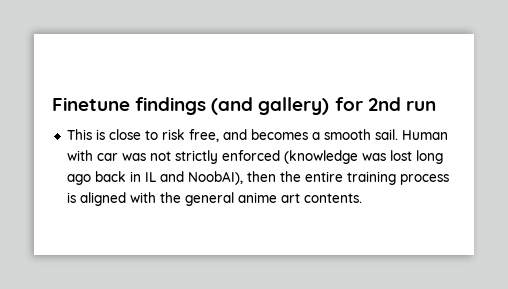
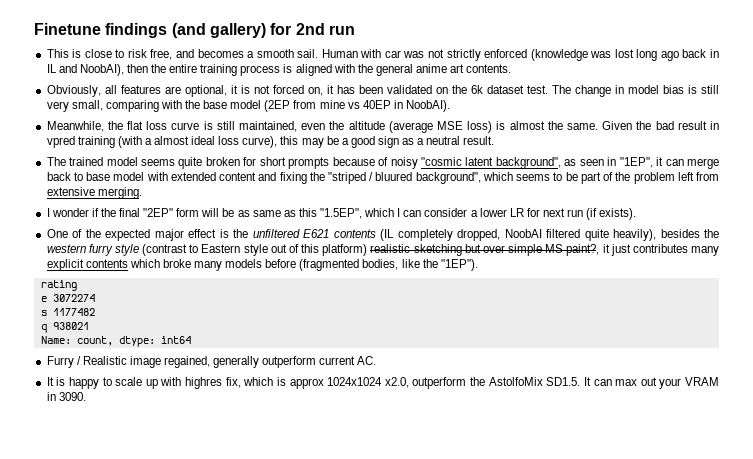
(362, 198) none -> [46,85,720,97] [46,100,451,112] [46,121,720,133] [46,136,495,148] [46,157,719,169] [46,172,719,184] [46,187,142,199] [46,208,637,220] [46,229,719,241] [46,244,719,256] [46,259,478,271] [40,280,77,291] [40,294,95,302] [40,308,95,316] [40,322,89,333] [40,336,191,347] [46,356,377,368] [46,377,720,389] [46,392,86,401] // Obviously, all features are optional, it is not forced on, it has been validated on the 6k dataset test. The change in model bias is still very small, comparing with the base model (2EP from mine vs 40EP in NoobAI). // Meanwhile, the flat loss curve is still maintained, even the altitude (average MSE loss) is almost the same. Given the bad result in vpred training (with a almost ideal loss curve), this may be a good sign as a neutral result. // The trained model seems quite broken for short prompts because of noisy "cosmic latent background", as seen in "1EP", it can merge back to base model with extended content and fixing the "striped / bluured background", which seems to be part of the problem left from extensive merging. // I wonder if the final "2EP" form will be as same as this "1.5EP", which I can consider a lower LR for next run (if exists). // One of the expected major effect is the unfiltered E621 contents (IL completely dropped, NoobAI filtered quite heavily), besides the western furry style (contrast to Eastern style out of this platform) realistic sketching but over simple MS paint?, it just contributes many explicit contents which broke many models before (fragmented bodies, like the "1EP"). // rating // e 3072274 // s 1177482 // q 938021 // Name: count, dtype: int64 // Furry / Realistic image regained, generally outperform current AC. // It is happy to scale up with highres fix, which is approx 1024x1024 x2.0, outperform the AstolfoMix SD1.5. It can max out your VRAM in 3090.

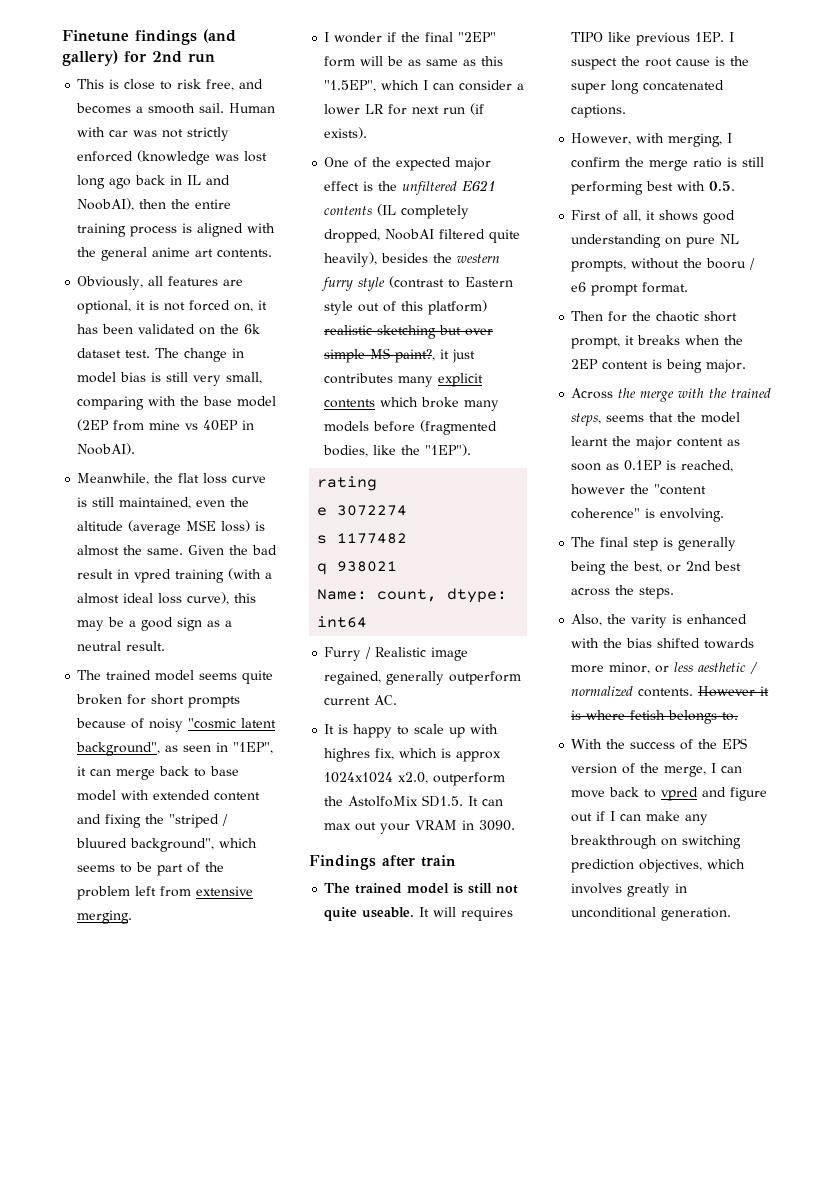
(86, 396) none -> [309,855,456,870] [324,883,519,894] [324,907,514,921] [571,32,735,46] [571,56,750,70] [571,80,725,94] [571,104,627,118] [571,133,733,147] [571,157,765,171] [571,181,736,195] [571,210,736,224] [571,234,740,248] [571,258,756,272] [571,282,689,296] [571,311,738,322] [571,335,744,349] [571,359,747,373] [571,388,772,402] [571,412,741,426] [571,436,741,450] [571,460,734,472] [571,484,707,495] [571,508,725,522] [571,537,737,551] [570,561,742,575] [571,585,675,599] [571,614,748,628] [571,638,755,649] [571,662,759,674] [571,686,770,697] [571,710,739,724] [571,738,748,750] [571,763,743,777] [571,787,768,801] [571,811,709,825] [570,835,742,849] [571,859,746,873] [571,883,688,897] [571,907,732,921] // Findings after train // The trained model is still not quite useable. It will requires TIPO like previous 1EP. I suspect the root cause is the super long concatenated captions. // However, with merging, I confirm the merge ratio is still performing best with 0.5. // First of all, it shows good understanding on pure NL prompts, without the booru / e6 prompt format. // Then for the chaotic short prompt, it breaks when the 2EP content is being major. // Across the merge with the trained steps, seems that the model learnt the major content as soon as 0.1EP is reached, however the "content coherence" is envolving. // The final step is generally being the best, or 2nd best across the steps. // Also, the varity is enhanced with the bias shifted towards more minor, or less aesthetic / normalized contents. However it is where fetish belongs to. // With the success of the EPS version of the merge, I can move back to vpred and figure out if I can make any breakthrough on switching prediction objectives, which involves greatly in unconditional generation.

